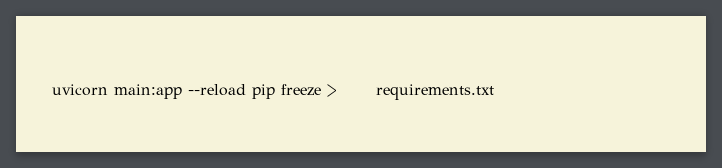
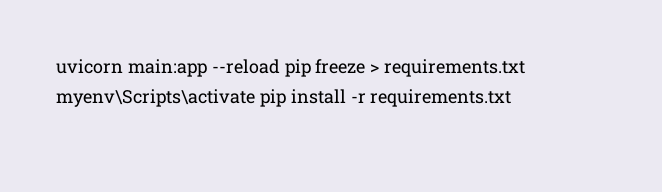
(494, 92) none -> [56,89,512,107] myenv\Scripts\activate pip install -r requirements.txt

